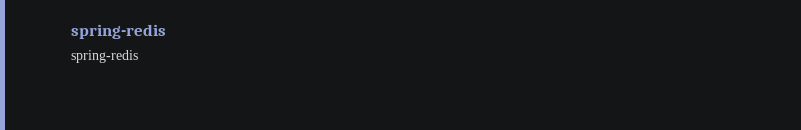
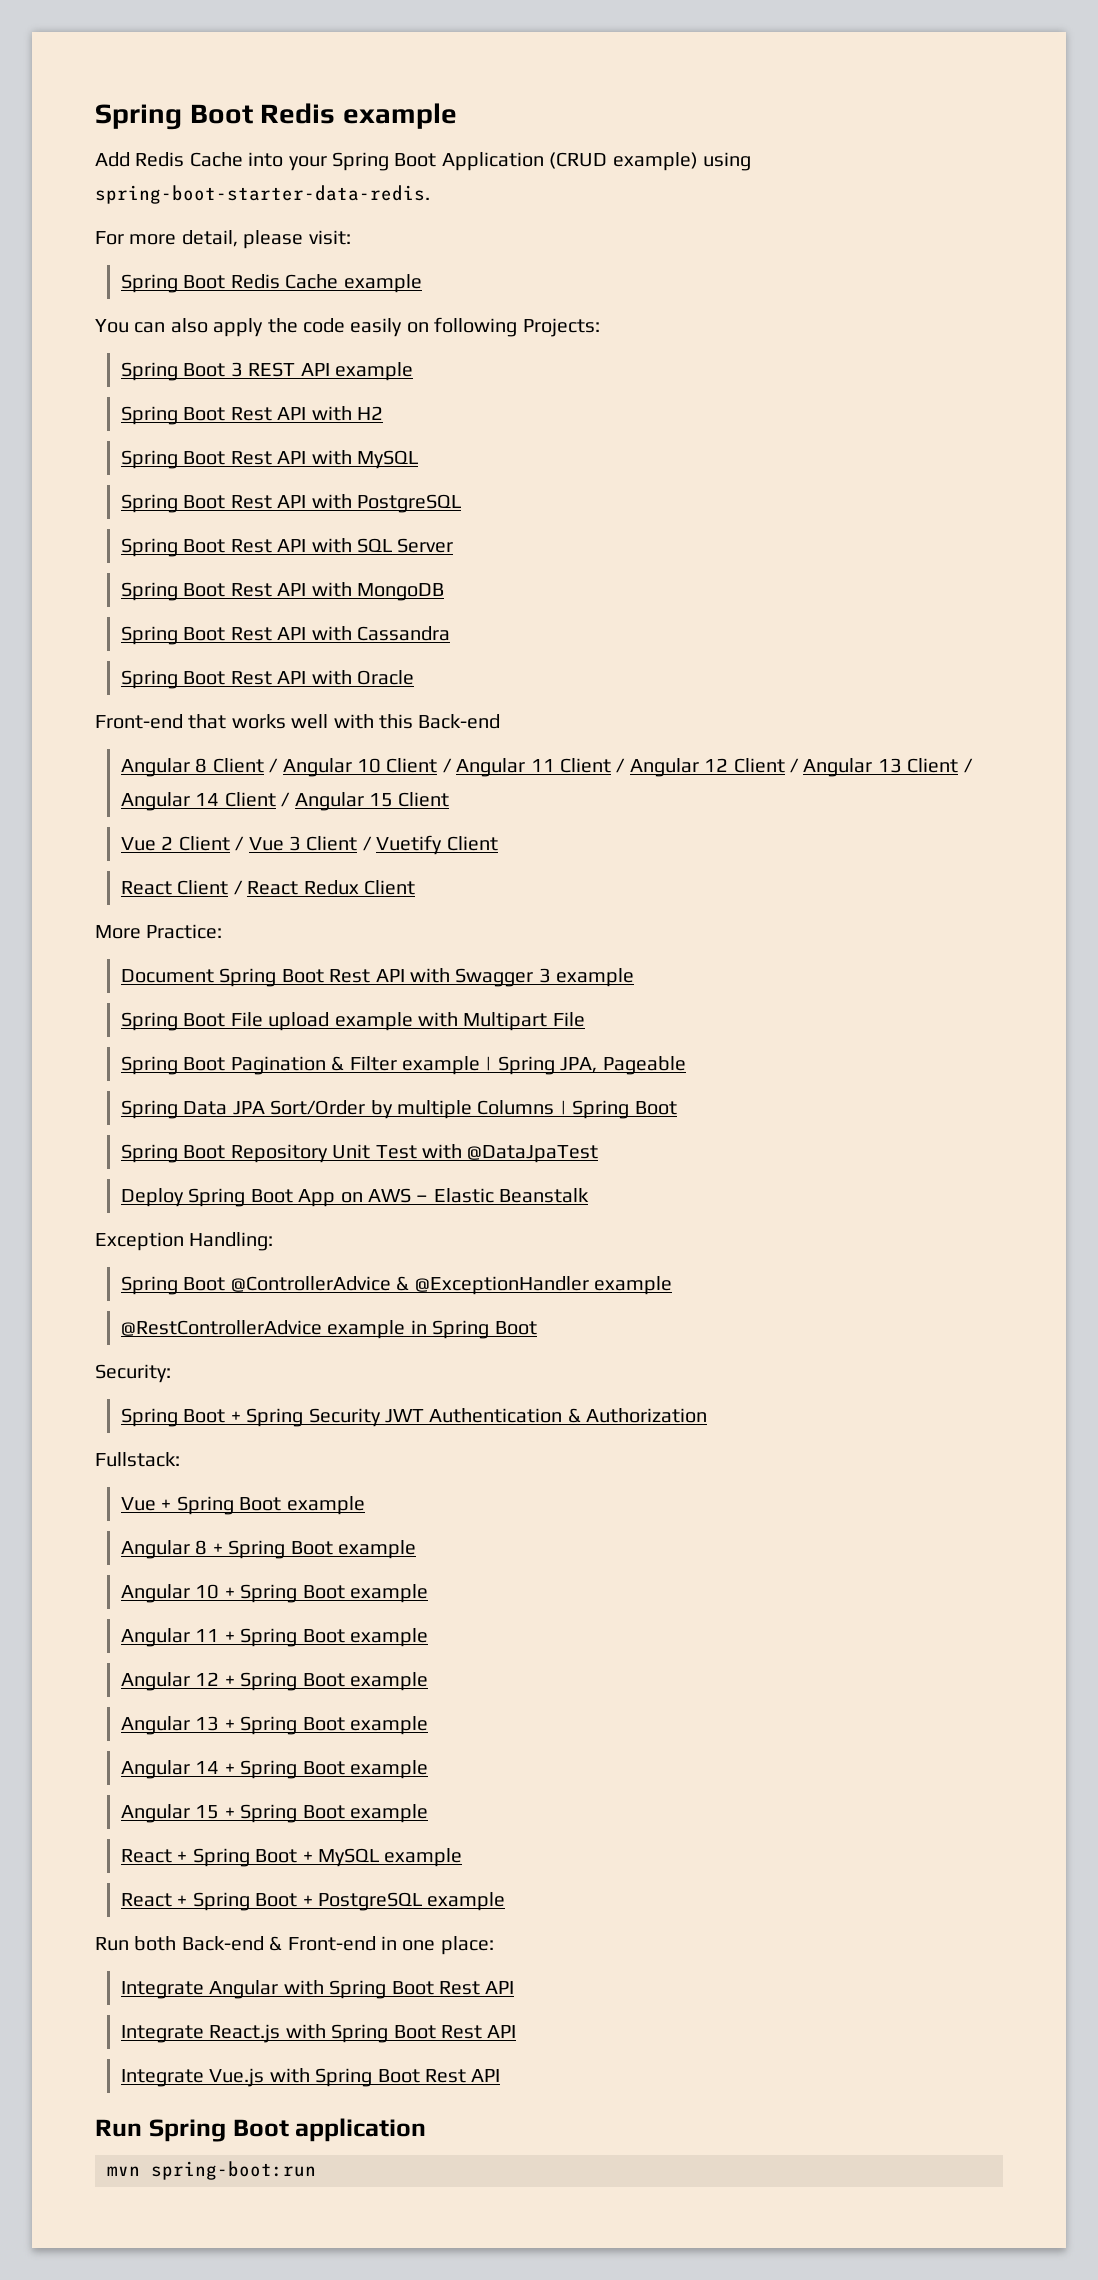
[71,24,166,39] [71,50,138,63] spring-redis // spring-redis -> [95,103,457,130] [95,152,751,171] [95,185,430,204] [95,230,351,249] [120,274,422,293] [95,317,600,337] [120,362,413,381] [120,406,383,425] [120,450,418,469] [120,494,461,513] [120,538,454,557] [120,582,444,601] [120,626,450,645] [120,670,414,689] [95,714,501,729] [120,758,973,777] [120,792,450,811] [120,835,498,855] [120,880,415,895] [95,924,223,939] [120,968,635,987] [120,1012,585,1031] [120,1056,686,1075] [120,1100,677,1119] [120,1144,599,1163] [120,1188,590,1207] [95,1232,274,1251] [120,1276,672,1295] [120,1320,537,1339] [95,1364,171,1383] [120,1408,708,1427] [95,1452,180,1467] [120,1496,365,1515] [120,1540,416,1559] [120,1584,428,1603] [120,1628,428,1647] [120,1672,428,1691] [120,1716,428,1735] [120,1760,428,1779] [120,1804,428,1823] [120,1848,463,1867] [120,1892,506,1911] [95,1936,494,1955] [120,1980,515,1999] [120,2024,517,2043] [120,2068,501,2087] [95,2118,427,2142] [107,2161,316,2180] Spring Boot Redis example // Add Redis Cache into your Spring Boot Application (CRUD example) using spring-boot-starter-data-redis. // For more detail, please visit: // Spring Boot Redis Cache example // You can also apply the code easily on following Projects: // Spring Boot 3 REST API example // Spring Boot Rest API with H2 // Spring Boot Rest API with MySQL // Spring Boot Rest API with PostgreSQL // Spring Boot Rest API with SQL Server // Spring Boot Rest API with MongoDB // Spring Boot Rest API with Cassandra // Spring Boot Rest API with Oracle // Front-end that works well with this Back-end // Angular 8 Client / Angular 10 Client / Angular 11 Client / Angular 12 Client / Angular 13 Client / Angular 14 Client / Angular 15 Client // Vue 2 Client / Vue 3 Client / Vuetify Client // React Client / React Redux Client // More Practice: // Document Spring Boot Rest API with Swagger 3 example // Spring Boot File upload example with Multipart File // Spring Boot Pagination & Filter example | Spring JPA, Pageable // Spring Data JPA Sort/Order by multiple Columns | Spring Boot // Spring Boot Repository Unit Test with @DataJpaTest // Deploy Spring Boot App on AWS – Elastic Beanstalk // Exception Handling: // Spring Boot @ControllerAdvice & @ExceptionHandler example // @RestControllerAdvice example in Spring Boot // Security: // Spring Boot + Spring Security JWT Authentication & Authorization // Fullstack: // Vue + Spring Boot example // Angular 8 + Spring Boot example // Angular 10 + Spring Boot example // Angular 11 + Spring Boot example // Angular 12 + Spring Boot example // Angular 13 + Spring Boot example // Angular 14 + Spring Boot example // Angular 15 + Spring Boot example // React + Spring Boot + MySQL example // React + Spring Boot + PostgreSQL example // Run both Back-end & Front-end in one place: // Integrate Angular with Spring Boot Rest API // Integrate React.js with Spring Boot Rest API // Integrate Vue.js with Spring Boot Rest API // Run Spring Boot application // mvn spring-boot:run

